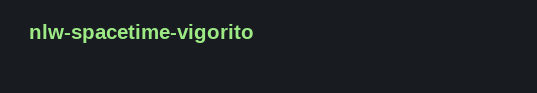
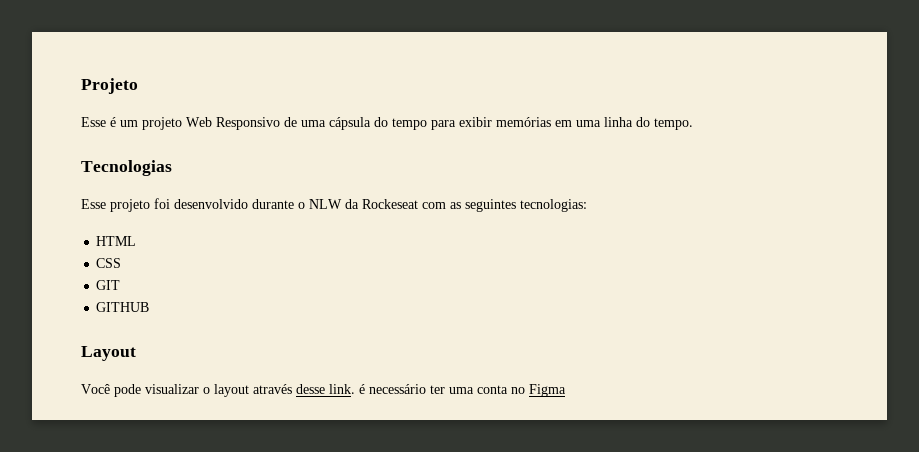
[29,24,254,43] nlw-spacetime-vigorito -> [81,78,138,94] [81,117,693,130] [81,160,172,176] [81,198,587,212] [96,236,137,246] [96,258,122,268] [96,280,121,290] [96,302,150,312] [81,346,136,361] [81,384,566,397] Projeto // Esse é um projeto Web Responsivo de uma cápsula do tempo para exibir memórias em uma linha do tempo. // Tecnologias // Esse projeto foi desenvolvido durante o NLW da Rockeseat com as seguintes tecnologias: // HTML // CSS // GIT // GITHUB // Layout // Você pode visualizar o layout através desse link. é necessário ter uma conta no Figma

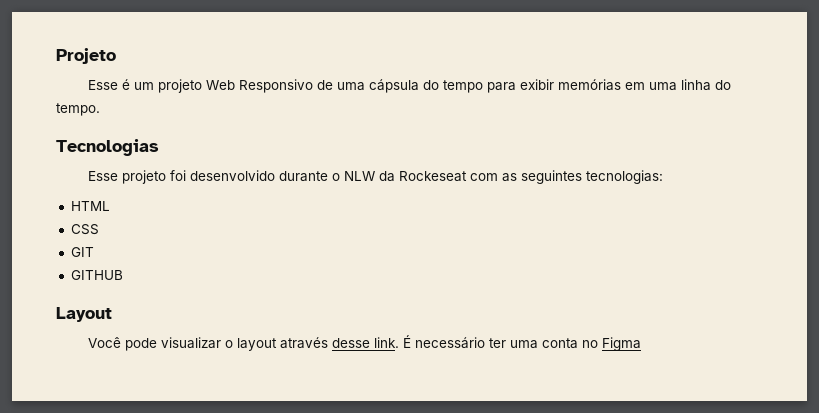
[359,384,365,394] é -> [402,335,411,348] É

